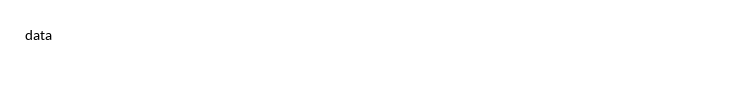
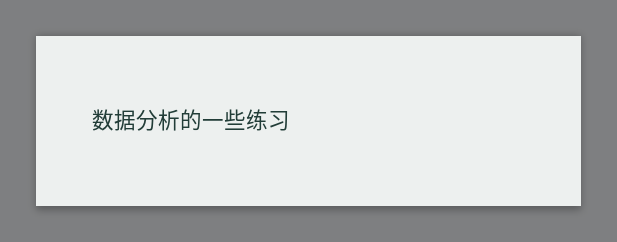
[25,30,52,40] data -> [92,109,290,131] 数据分析的一些练习

